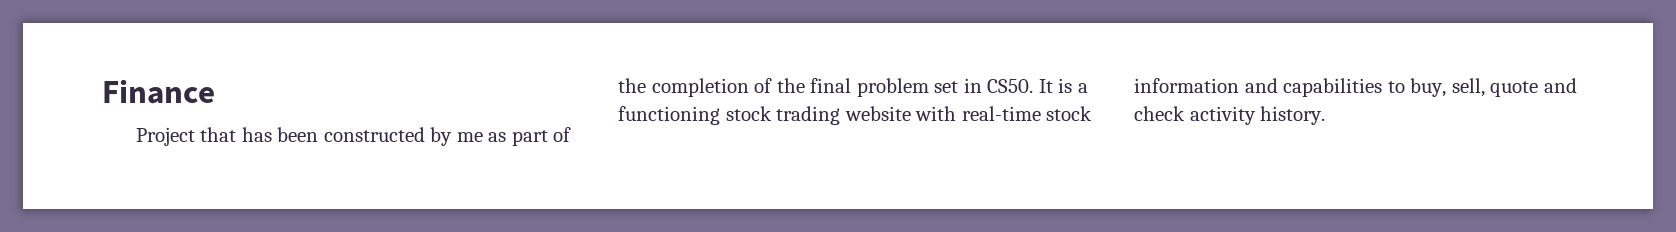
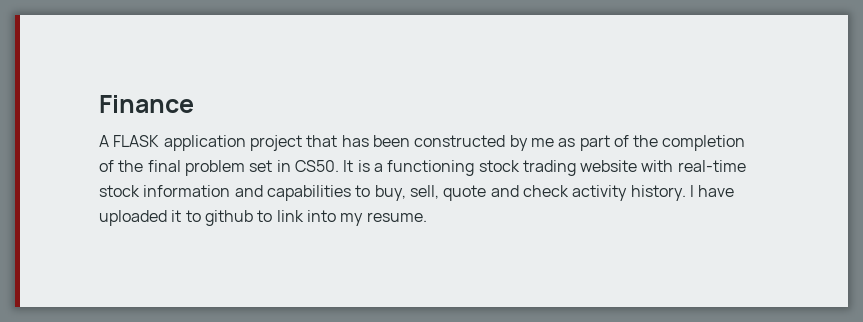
[135,127,195,146] Project -> [99,135,302,151] A FLASK application project
(1326, 115) none -> [689,185,735,197] [99,210,427,226] I have uploaded it to github to link into my resume.

